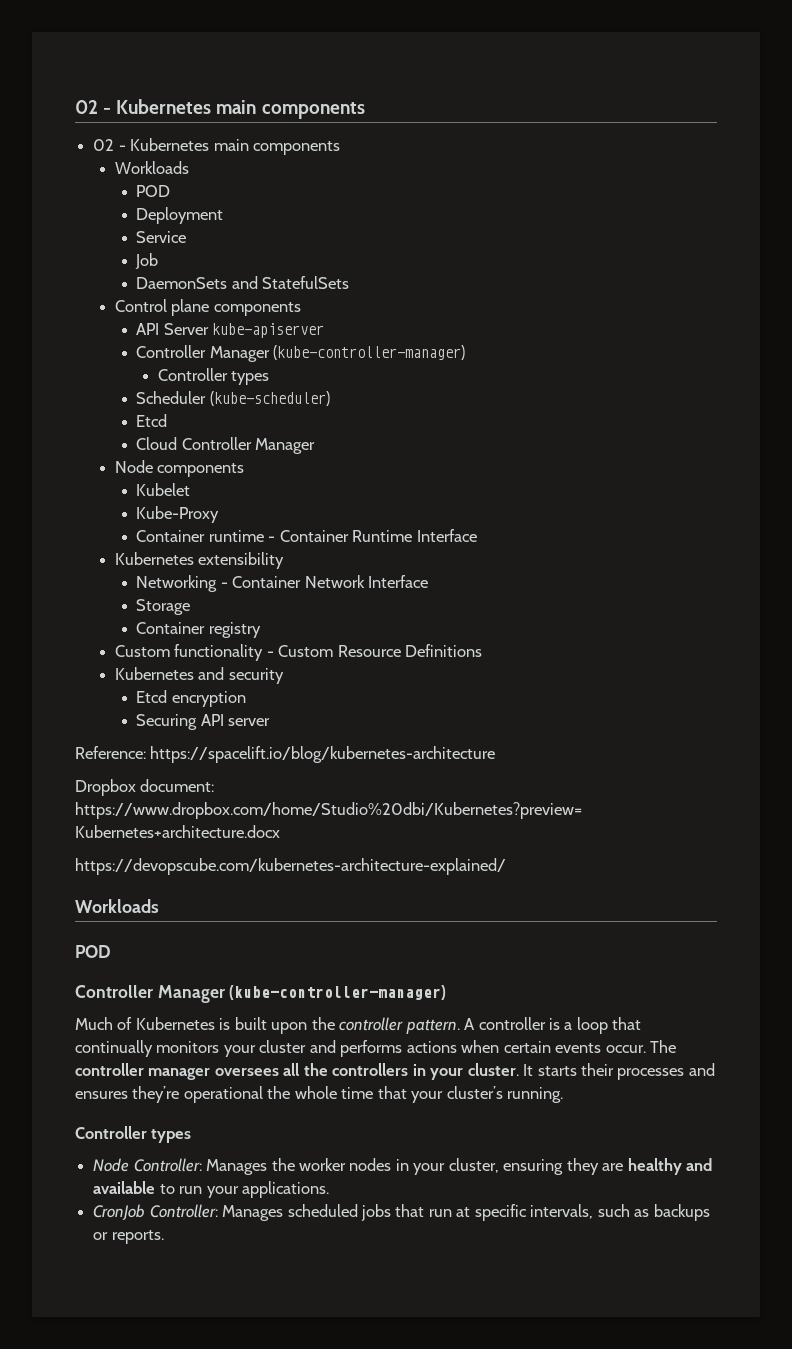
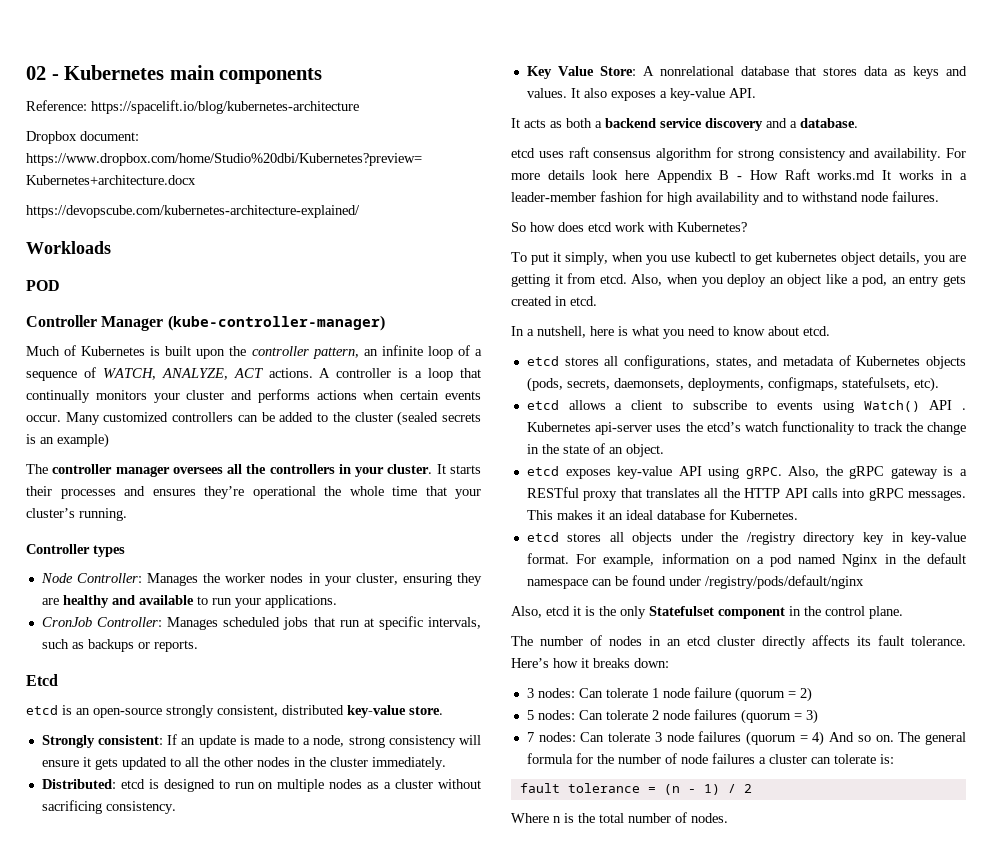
[75,99,365,119] [93,138,340,155] [114,161,189,174] [136,185,171,197] [136,207,224,224] [136,231,187,243] [135,253,159,269] [136,276,350,289] [114,299,301,316] [136,323,325,338] [136,345,466,362] [157,368,270,385] [136,391,330,406] [136,414,168,427] [136,437,316,454] [114,460,245,477] [136,483,191,496] [136,506,220,523] [136,529,477,542] [114,552,285,569] [136,575,429,592] [136,599,191,615] [136,622,261,638] [114,644,483,661] [114,667,284,684] [136,690,246,707] [136,714,271,730] 02 - Kubernetes main components // 02 - Kubernetes main components // Workloads // POD // Deployment // Service // Job // DaemonSets and StatefulSets // Control plane components // API Server kube-apiserver // Controller Manager (kube-controller-manager) // Controller types // Scheduler (kube-scheduler) // Etcd // Cloud Controller Manager // Node components // Kubelet // Kube-Proxy // Container runtime - Container Runtime Interface // Kubernetes extensibility // Networking - Container Network Interface // Storage // Container registry // Custom functionality - Custom Resource Definitions // Kubernetes and security // Etcd encryption // Securing API server -> [26,65,323,84] 02 - Kubernetes main components
[405,1019,460,1034] pattern. -> [312,345,483,359] [26,367,313,381] pattern, an infinite loop of a sequence of WATCH, ANALYZE, ACT actions.
(646, 1049) none -> [65,411,482,426] [26,433,109,448] Many customized controllers can be added to the cluster (sealed secrets is an example) //
(164, 1237) none -> [26,674,58,686] [26,705,443,718] [41,734,482,748] [41,757,446,770] [41,779,482,792] [41,800,176,814] [526,66,968,79] [526,88,756,101] [511,118,858,131] [511,147,966,161] [511,169,967,183] [511,191,939,205] [511,222,747,232] [511,252,966,265] [511,273,967,287] [511,296,597,306] [511,326,830,339] [526,355,966,369] [526,377,939,392] [526,400,967,413] [526,421,966,435] [526,443,664,457] [526,466,968,479] [526,487,966,501] [526,509,798,520] [526,532,966,545] [526,553,966,567] [526,575,864,589] [511,606,903,619] [511,635,966,649] [511,658,669,668] [526,687,812,702] [526,709,818,724] [526,731,967,746] [526,753,894,764] [519,783,752,795] [511,812,728,823] // Etcd // etcd is an open-source strongly consistent, distributed key-value store. // Strongly consistent: If an update is made to a node, strong consistency will ensure it gets updated to all the other nodes in the cluster immediately. // Distributed: etcd is designed to run on multiple nodes as a cluster without sacrificing consistency. // Key Value Store: A nonrelational database that stores data as keys and values. It also exposes a key-value API. // It acts as both a backend service discovery and a database. // etcd uses raft consensus algorithm for strong consistency and availability. For more details look here Appendix B - How Raft works.md It works in a leader-member fashion for high availability and to withstand node failures. // So how does etcd work with Kubernetes? // To put it simply, when you use kubectl to get kubernetes object details, you are getting it from etcd. Also, when you deploy an object like a pod, an entry gets created in etcd. // In a nutshell, here is what you need to know about etcd. // etcd stores all configurations, states, and metadata of Kubernetes objects (pods, secrets, daemonsets, deployments, configmaps, statefulsets, etc). // etcd allows a client to subscribe to events using Watch() API . Kubernetes api-server uses the etcd’s watch functionality to track the change in the state of an object. // etcd exposes key-value API using gRPC. Also, the gRPC gateway is a RESTful proxy that translates all the HTTP API calls into gRPC messages. This makes it an ideal database for Kubernetes. // etcd stores all objects under the /registry directory key in key-value format. For example, information on a pod named Nginx in the default namespace can be found under /registry/pods/default/nginx // Also, etcd it is the only Statefulset component in the control plane. // The number of nodes in an etcd cluster directly affects its fault tolerance. Here’s how it breaks down: // 3 nodes: Can tolerate 1 node failure (quorum = 2) // 5 nodes: Can tolerate 2 node failures (quorum = 3) // 7 nodes: Can tolerate 3 node failures (quorum = 4) And so on. The general formula for the number of node failures a cluster can tolerate is: // fault tolerance = (n - 1) / 2 // Where n is the total number of nodes.

